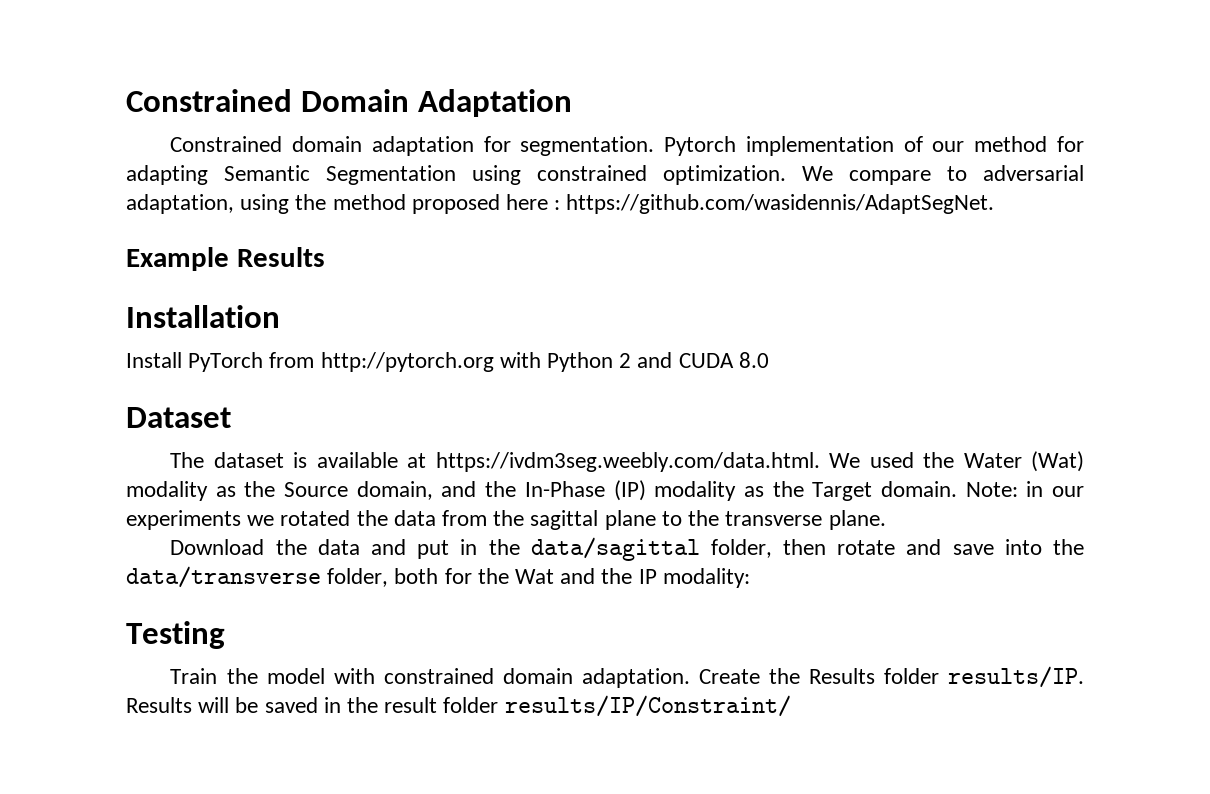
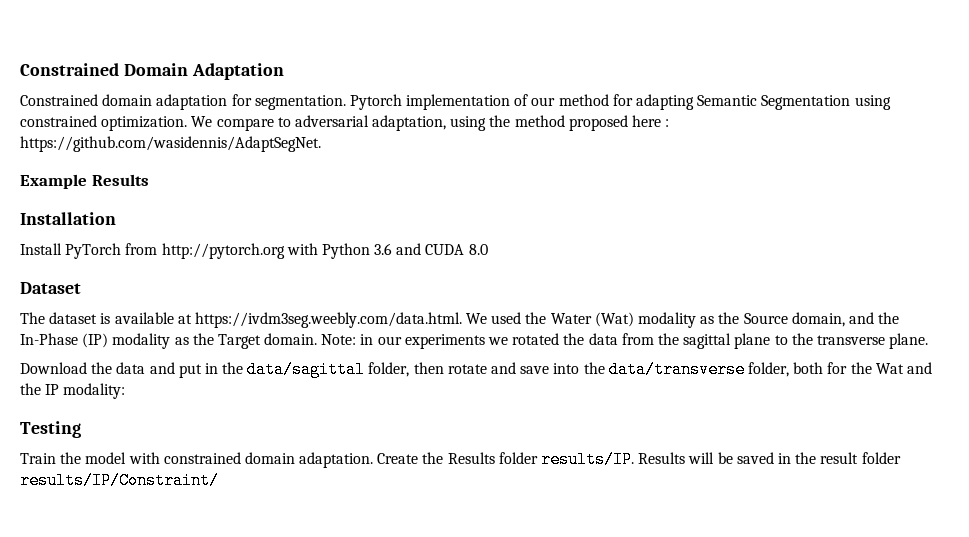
[619,353,632,368] 2 -> [374,243,393,255] 3.6

